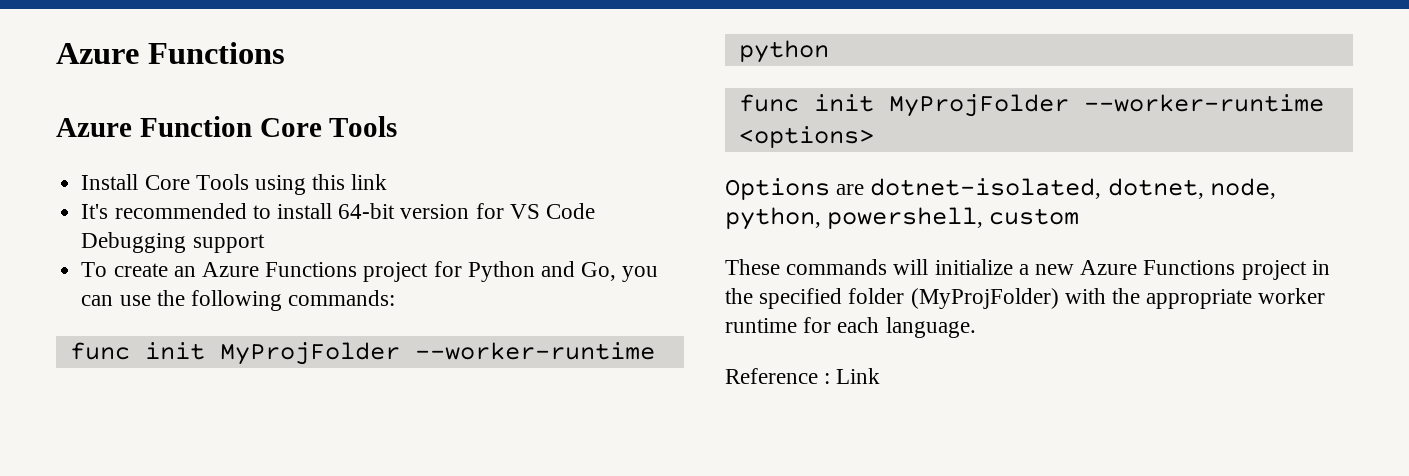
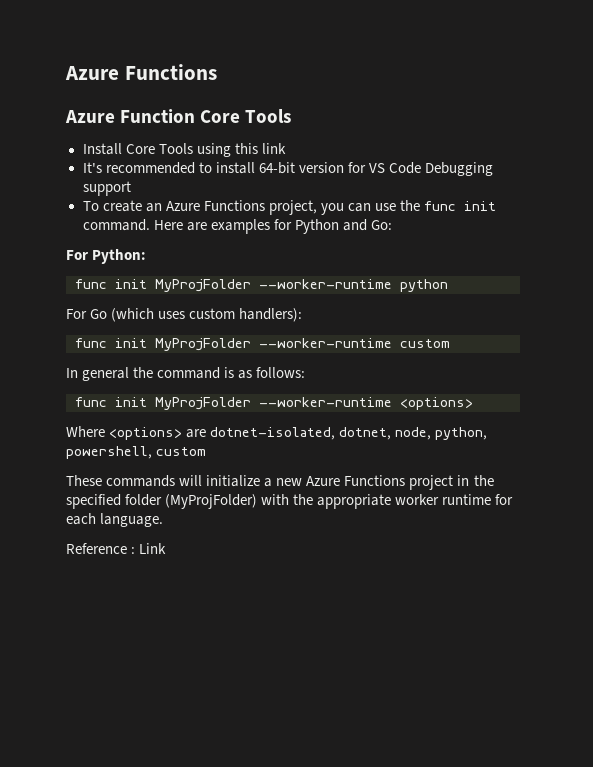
[363,261,659,282] [81,290,396,311] project for Python and Go, you can use the following commands: -> [268,200,497,215] [82,219,392,234] [66,249,147,264] project, you can use the func init command. Here are examples for Python and Go: // For Python:
(829, 51) none -> [66,308,303,322] [75,338,450,351] [66,367,306,381] // For Go (which uses custom handlers): // func init MyProjFolder --worker-runtime custom // In general the command is as follows:
[725,178,830,200] Options -> [66,426,183,440] Where <options>

